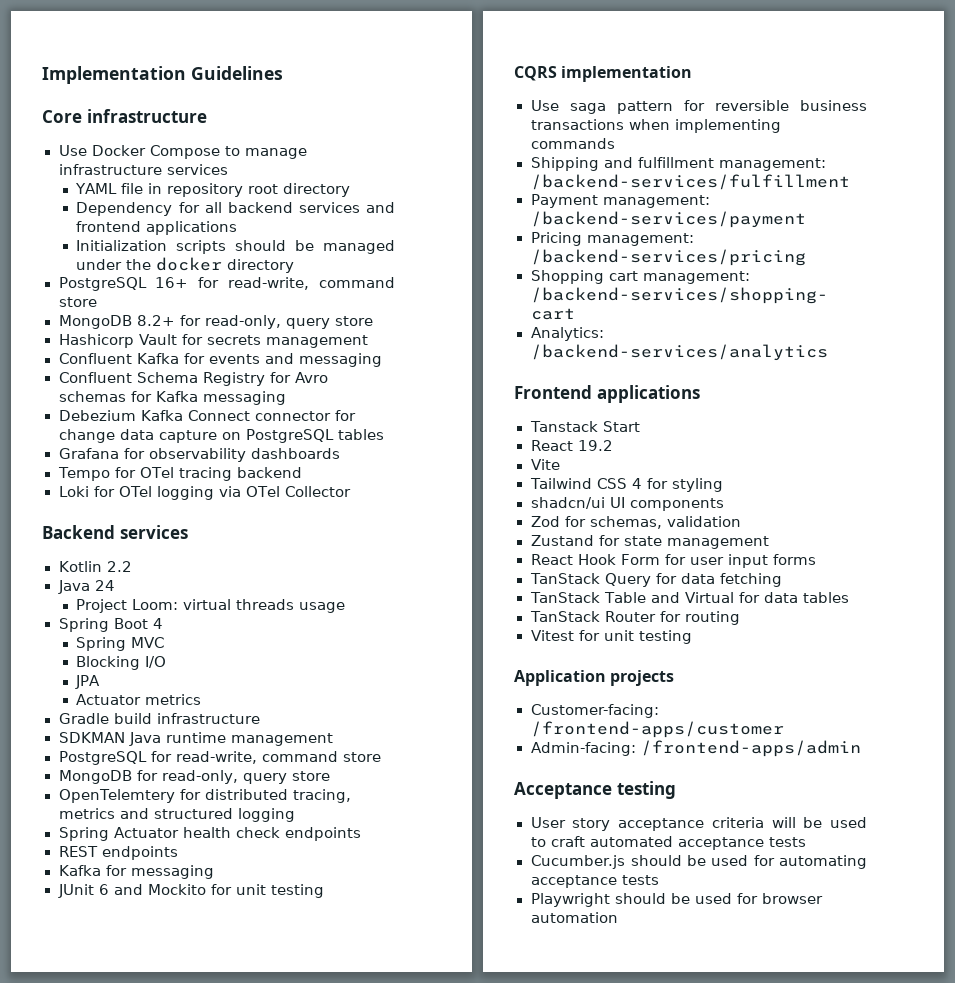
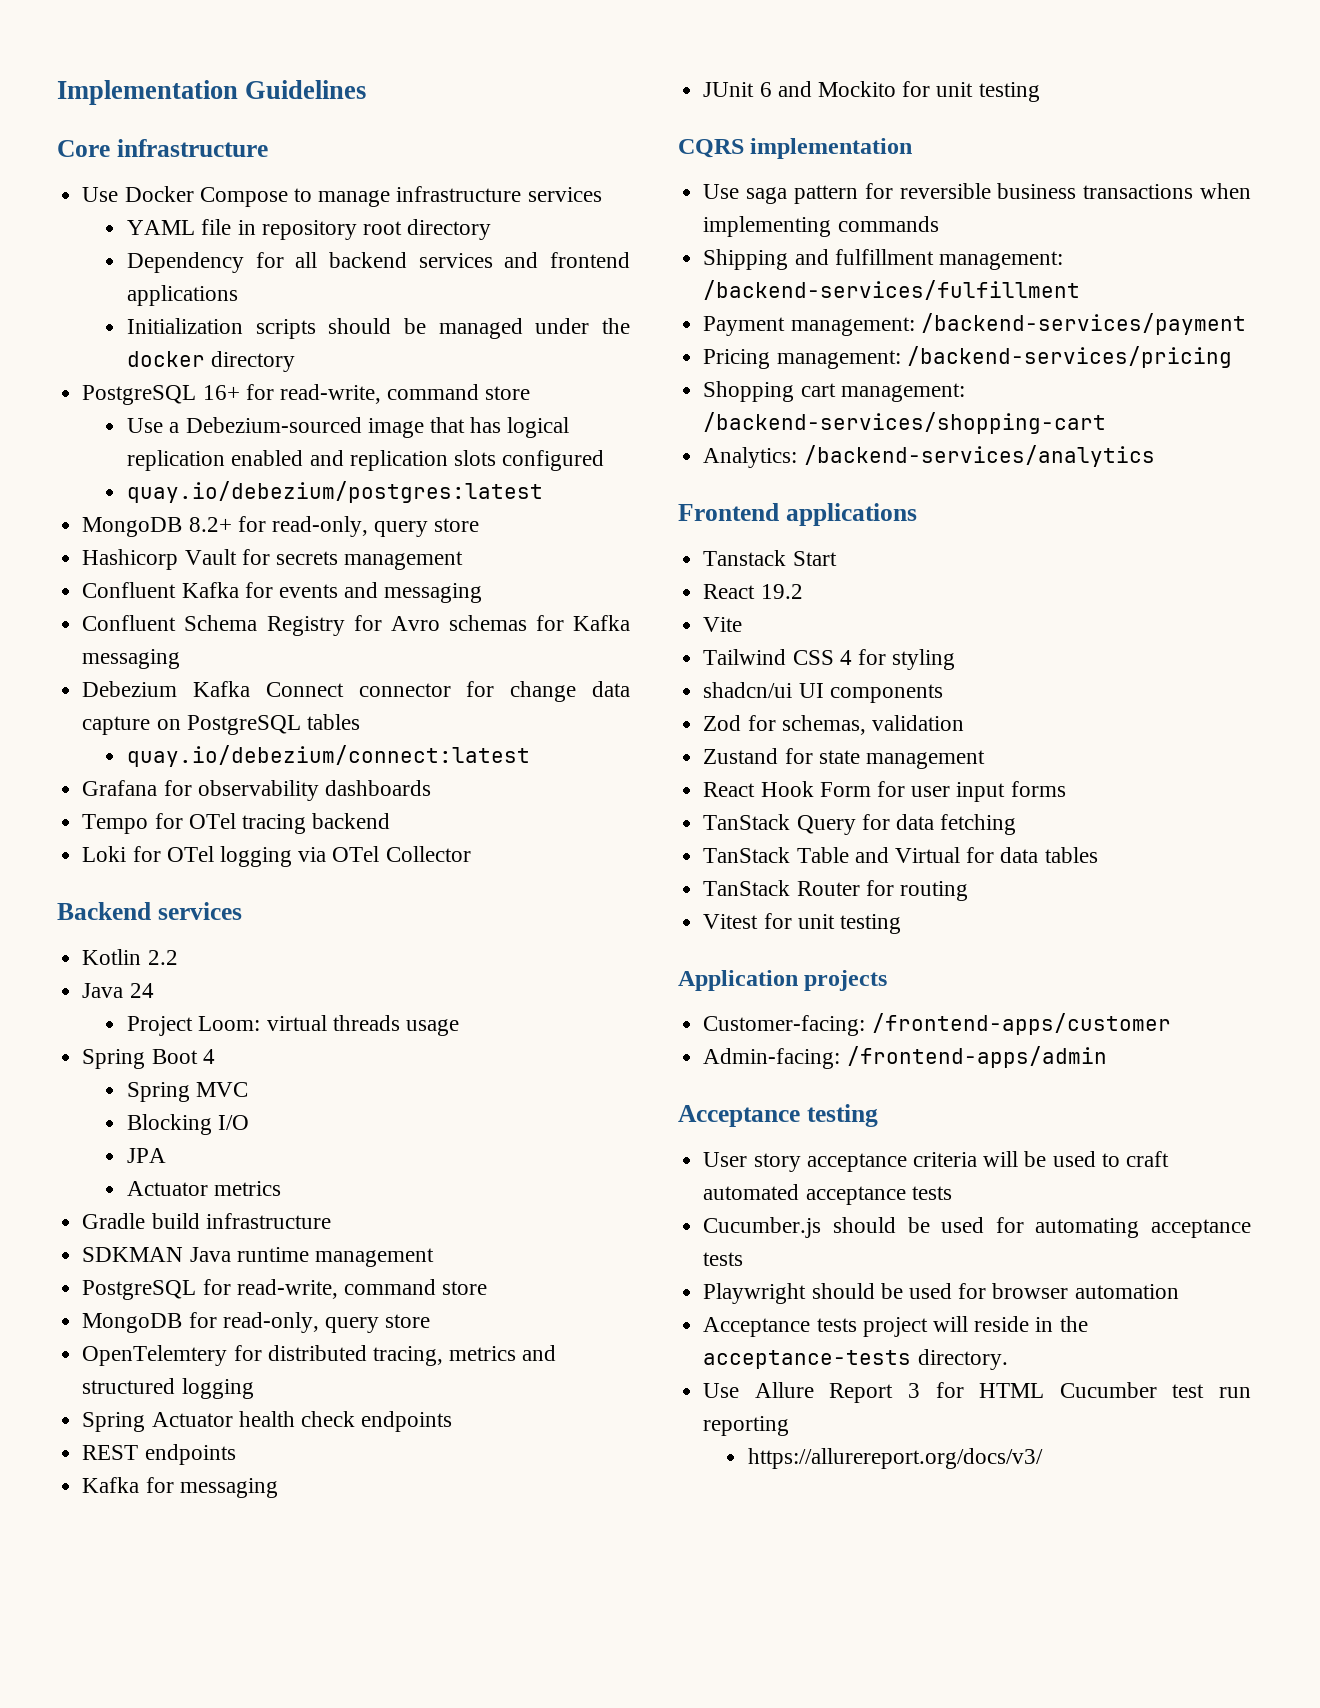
(97, 302) none -> [127,417,570,438] [127,450,605,471] [127,481,544,503] // Use a Debezium-sourced image that has logical replication enabled and replication slots configured // quay.io/debezium/postgres:latest
(384, 434) none -> [127,745,531,767] // quay.io/debezium/connect:latest
(618, 917) none -> [703,1316,1088,1337] [703,1349,1008,1370] [703,1382,1251,1403] [703,1416,790,1436] [748,1448,1044,1469] // Acceptance tests project will reside in the acceptance-tests directory. // Use Allure Report 3 for HTML Cucumber test run reporting // https://allurereport.org/docs/v3/

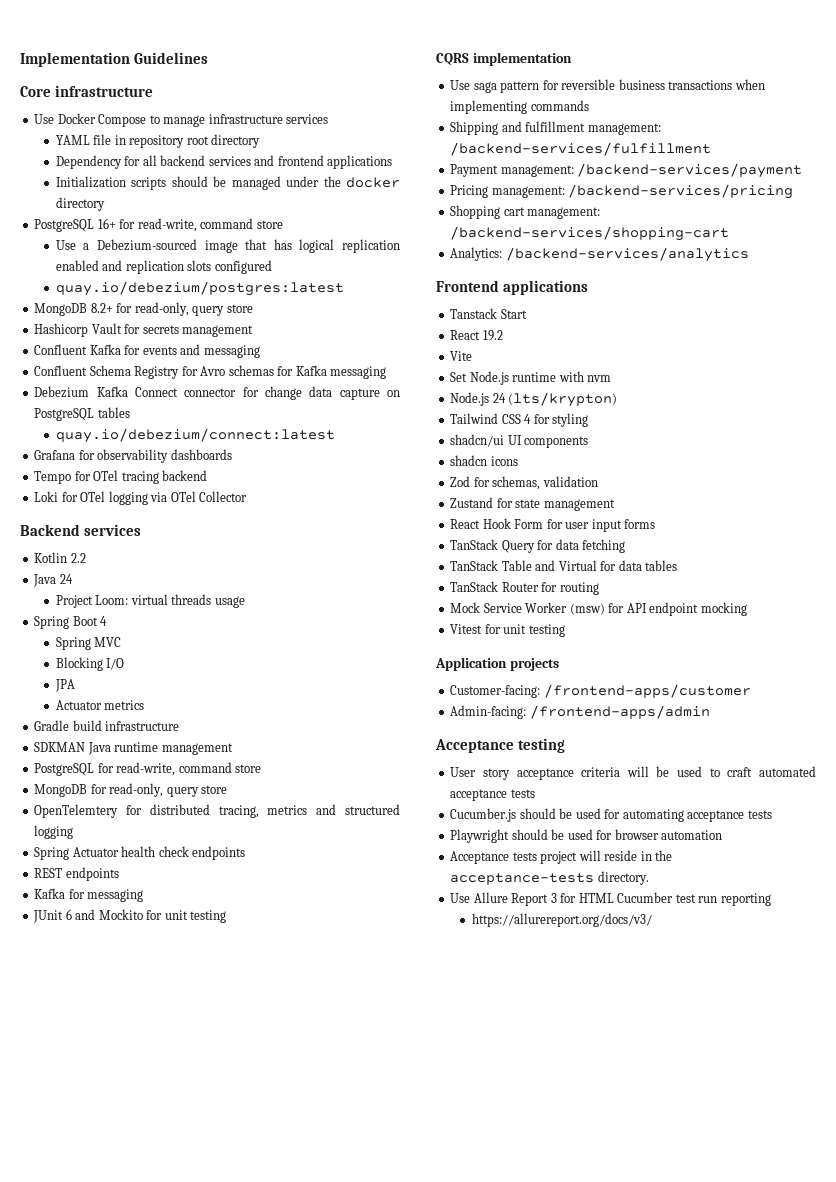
(743, 624) none -> [450,371,612,385] [450,392,618,407] // Set Node.js runtime with nvm // Node.js 24 (lts/krypton)
(943, 693) none -> [450,455,518,466] // shadcn icons
(968, 891) none -> [450,602,747,616] // Mock Service Worker (msw) for API endpoint mocking

